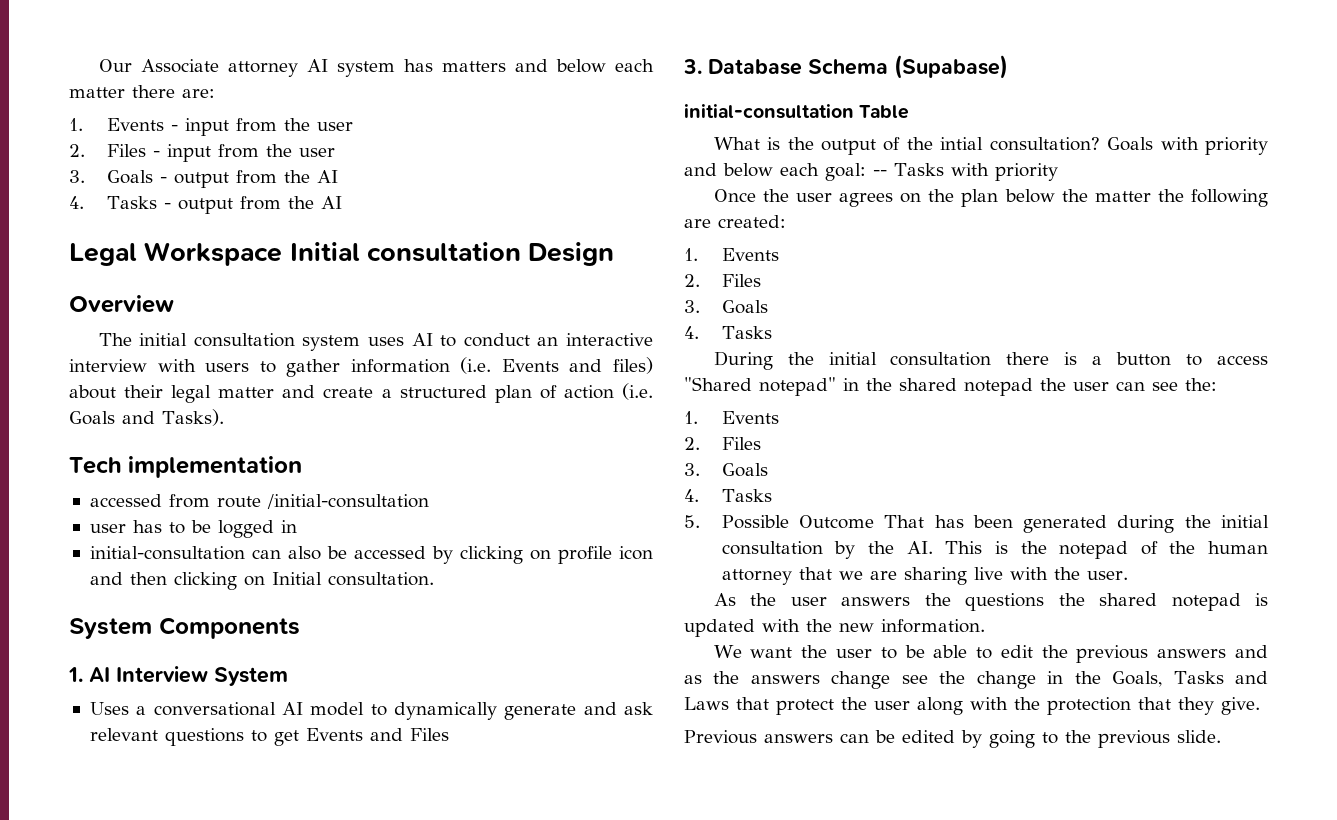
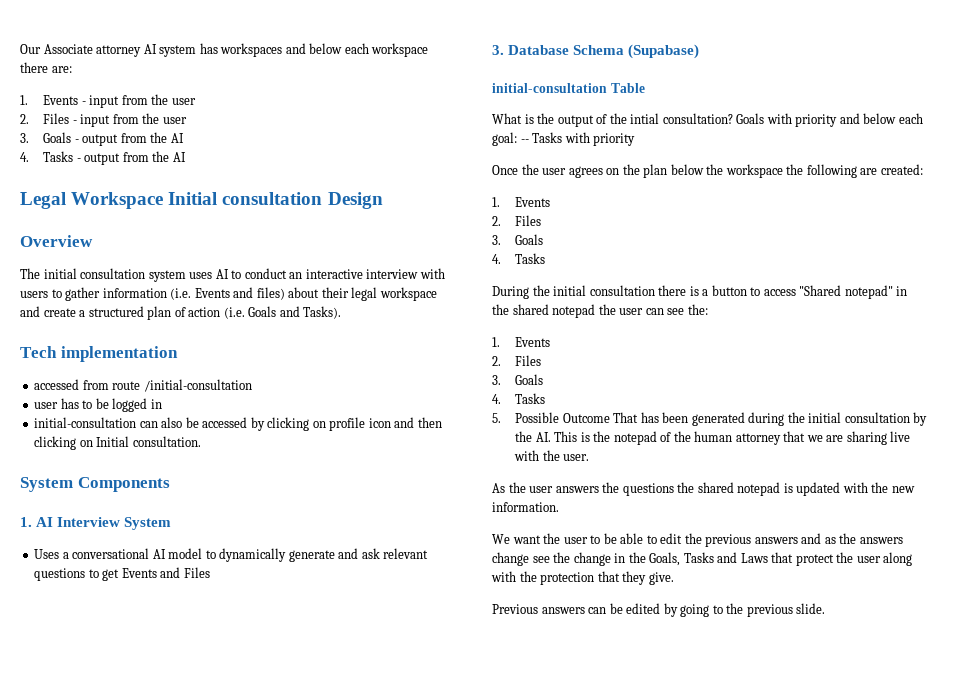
[441,59,655,73] [69,87,125,98] matters and below each matter -> [220,43,429,57] workspaces and below each workspace
[218,387,275,398] matter -> [379,287,437,301] workspace
[1094,191,1151,202] matter -> [725,164,783,178] workspace

